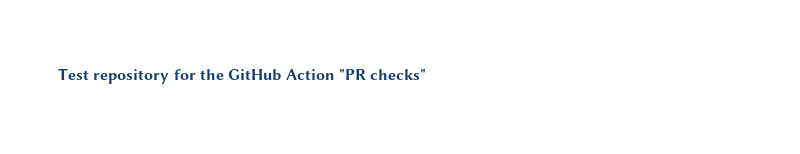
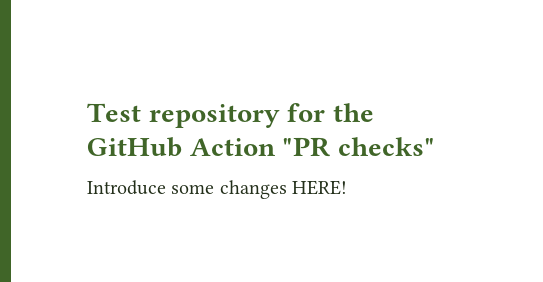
(427, 74) none -> [87,180,348,199] // Introduce some changes HERE!

